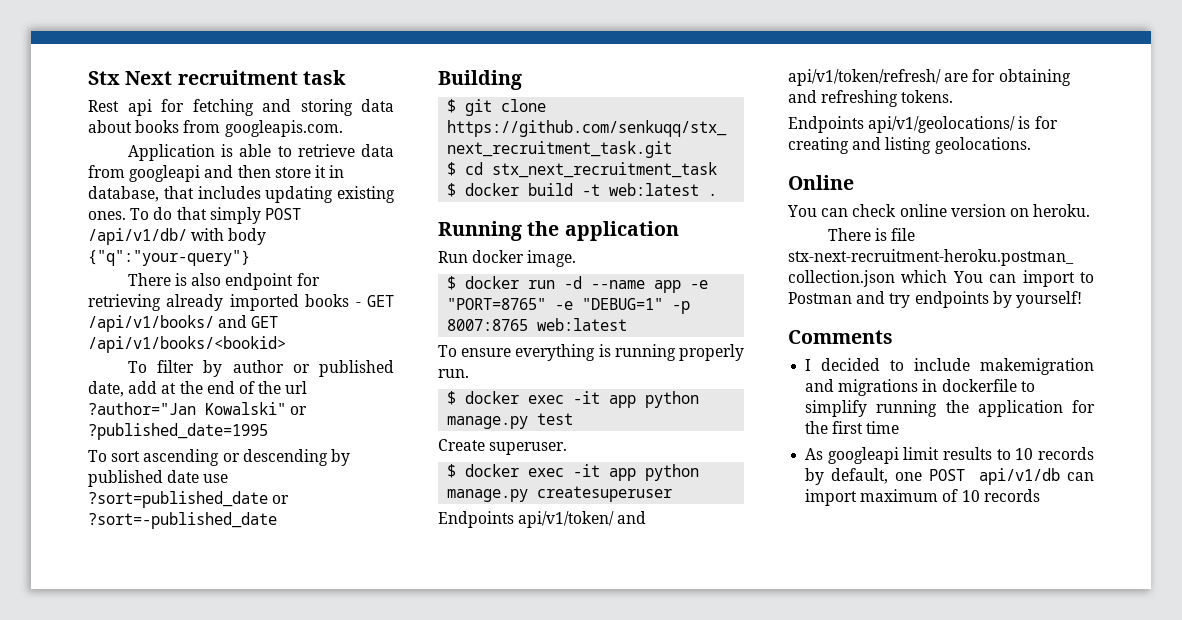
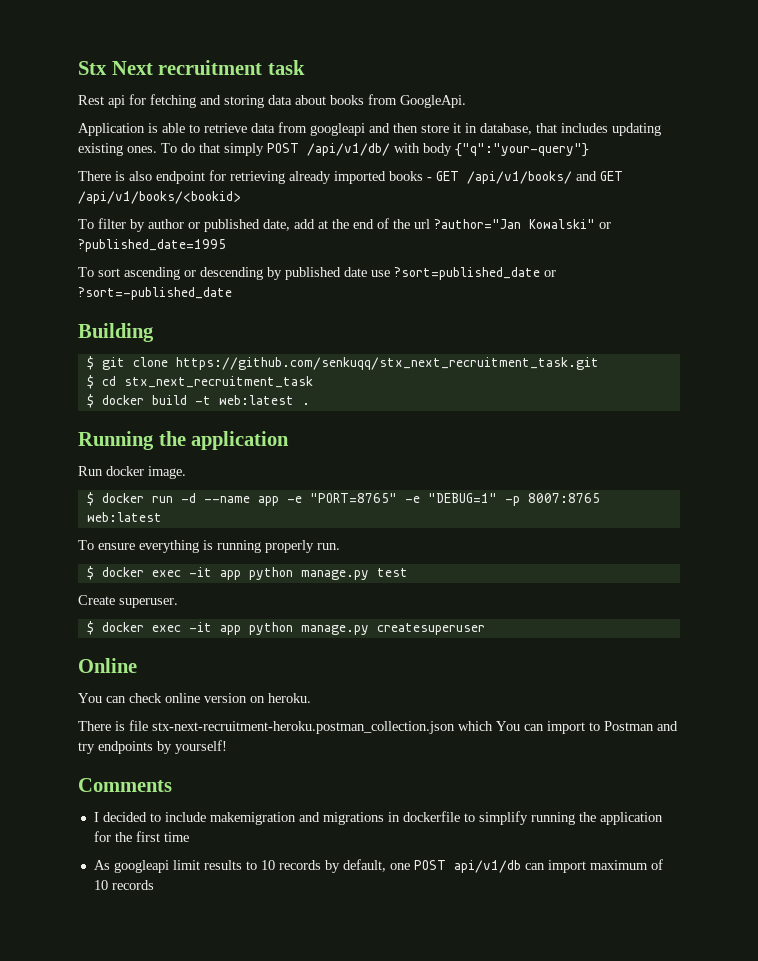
[224,120,343,137] googleapis.com. -> [400,95,466,108] GoogleApi.
[438,511,647,528] [788,69,1071,86] [788,90,954,107] [788,116,1058,133] [788,137,1031,154] // Endpoints api/v1/token/ and api/v1/token/refresh/ are for obtaining and refreshing tokens. // Endpoints api/v1/geolocations/ is for creating and listing geolocations. -> (485, 629) none

